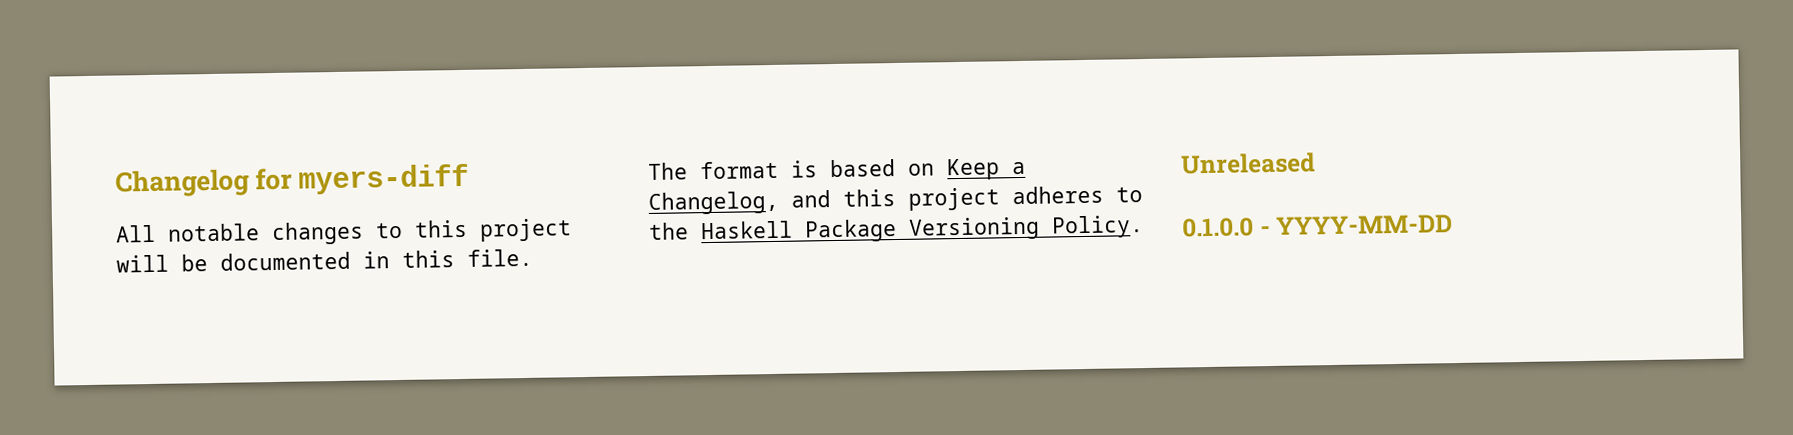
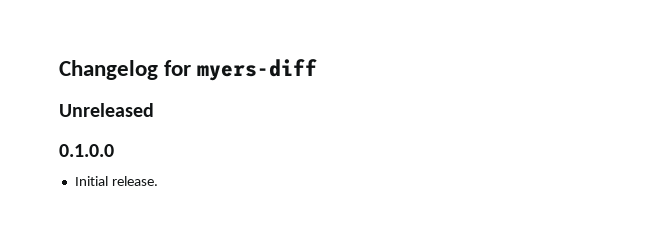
[116,218,572,246] [116,248,533,273] [648,158,1026,181] [648,185,1143,215] [649,215,1144,243] // All notable changes to this project will be documented in this file. // The format is based on Keep a Changelog, and this project adheres to the Haskell Package Versioning Policy. -> (318, 70) none
[1259,214,1454,236] - YYYY-MM-DD -> [74,176,158,186] // Initial release.

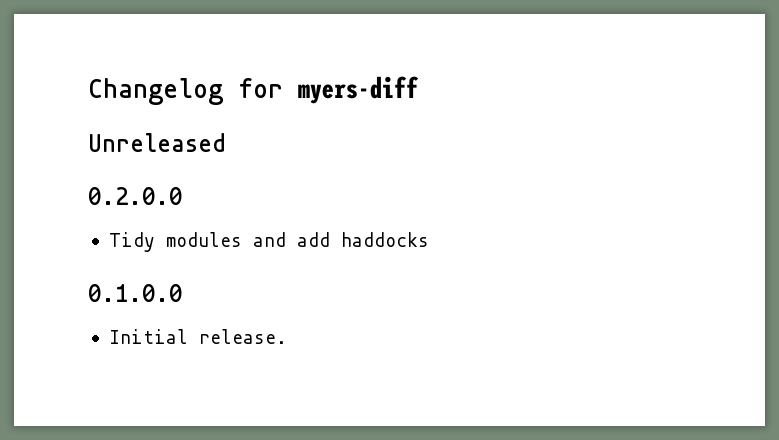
(154, 110) none -> [88,187,182,205] [108,232,429,252] // 0.2.0.0 // Tidy modules and add haddocks

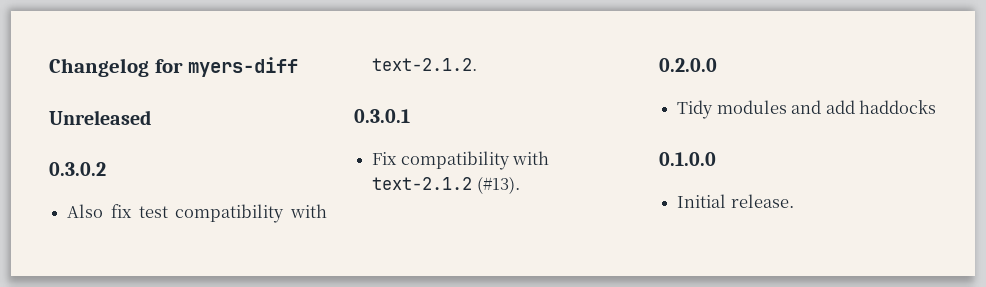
(226, 142) none -> [49,162,106,176] [67,204,327,223] [372,58,478,71] [354,109,410,123] [372,151,550,170] [372,176,520,194] // 0.3.0.2 // Also fix test compatibility with text-2.1.2. // 0.3.0.1 // Fix compatibility with text-2.1.2 (#13).

